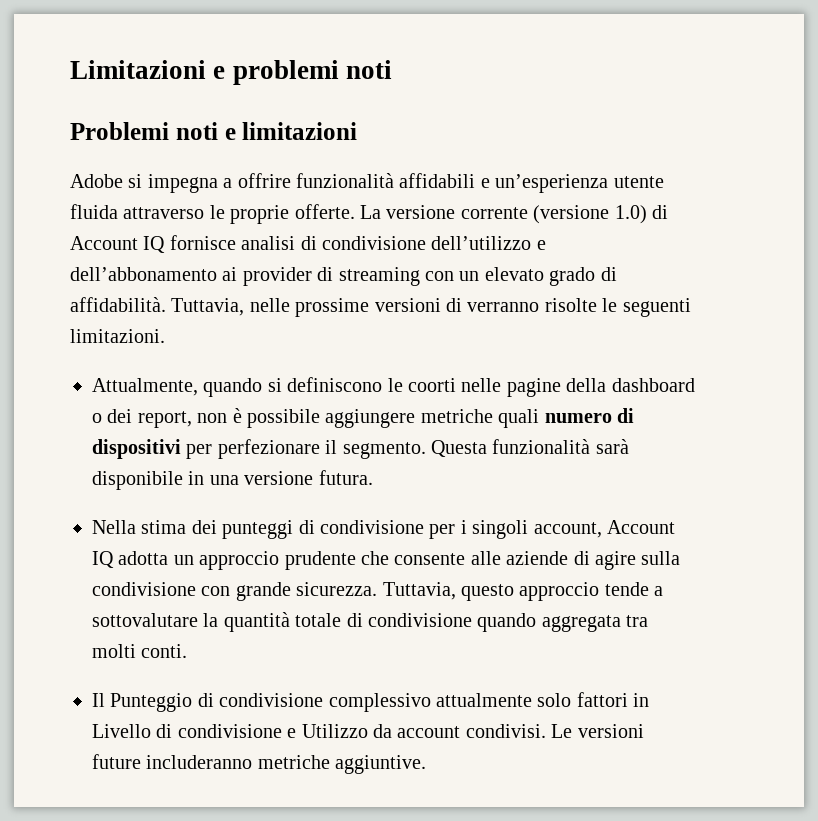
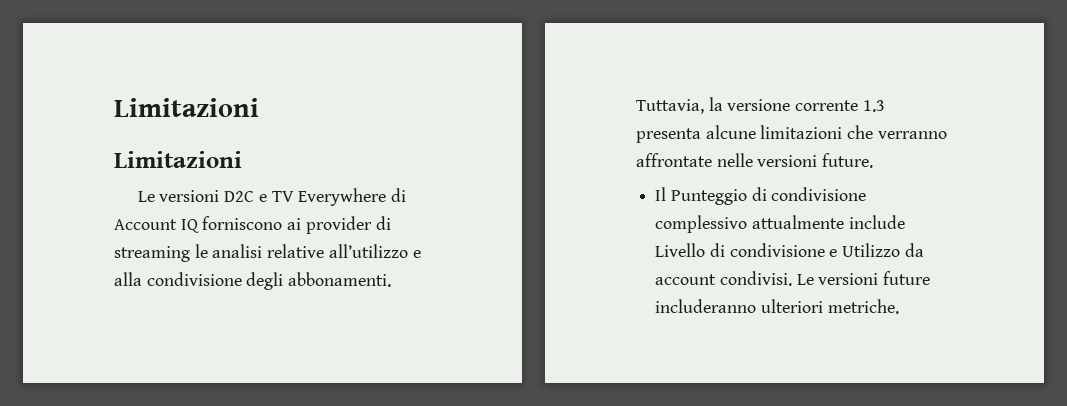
[70,60,392,85] [70,122,358,140] [70,173,664,193] [70,204,668,224] [70,235,546,253] [70,267,617,286] [70,297,691,317] [70,329,165,343] [92,377,695,397] [92,408,634,428] [92,439,629,459] [92,470,373,490] [92,520,675,539] [92,551,681,570] [92,582,664,601] [92,612,649,632] [92,644,188,658] Limitazioni e problemi noti // Problemi noti e limitazioni // Adobe si impegna a offrire funzionalità affidabili e un’esperienza utente fluida attraverso le proprie offerte. La versione corrente (versione 1.0) di Account IQ fornisce analisi di condivisione dell’utilizzo e dell’abbonamento ai provider di streaming con un elevato grado di affidabilità. Tuttavia, nelle prossime versioni di verranno risolte le seguenti limitazioni. // Attualmente, quando si definiscono le coorti nelle pagine della dashboard o dei report, non è possibile aggiungere metriche quali numero di dispositivi per perfezionare il segmento. Questa funzionalità sarà disponibile in una versione futura. // Nella stima dei punteggi di condivisione per i singoli account, Account IQ adotta un approccio prudente che consente alle aziende di agire sulla condivisione con grande sicurezza. Tuttavia, questo approccio tende a sottovalutare la quantità totale di condivisione quando aggregata tra molti conti. -> [114,98,259,117] [114,151,242,168] [137,188,406,206] [114,216,391,234] [114,244,421,262] [114,272,392,290] [636,97,885,114] [636,125,947,143] [636,153,874,168] Limitazioni // Limitazioni // Le versioni D2C e TV Everywhere di Account IQ forniscono ai provider di streaming le analisi relative all’utilizzo e alla condivisione degli abbonamenti. Tuttavia, la versione corrente 1.3 presenta alcune limitazioni che verranno affrontate nelle versioni future.
[537,692,650,707] solo fattori in -> [848,215,905,229] include
[257,755,427,774] metriche aggiuntive. -> [760,299,899,314] ulteriori metriche.

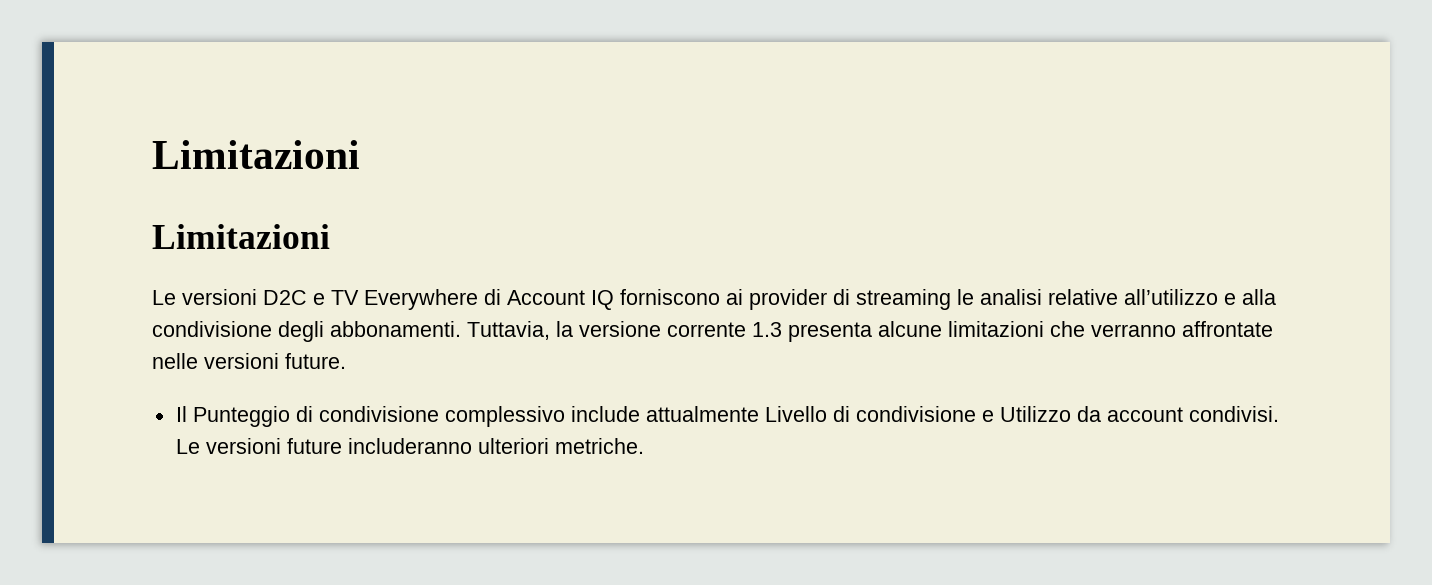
[751,215,905,229] attualmente include -> [570,406,759,422] include attualmente

